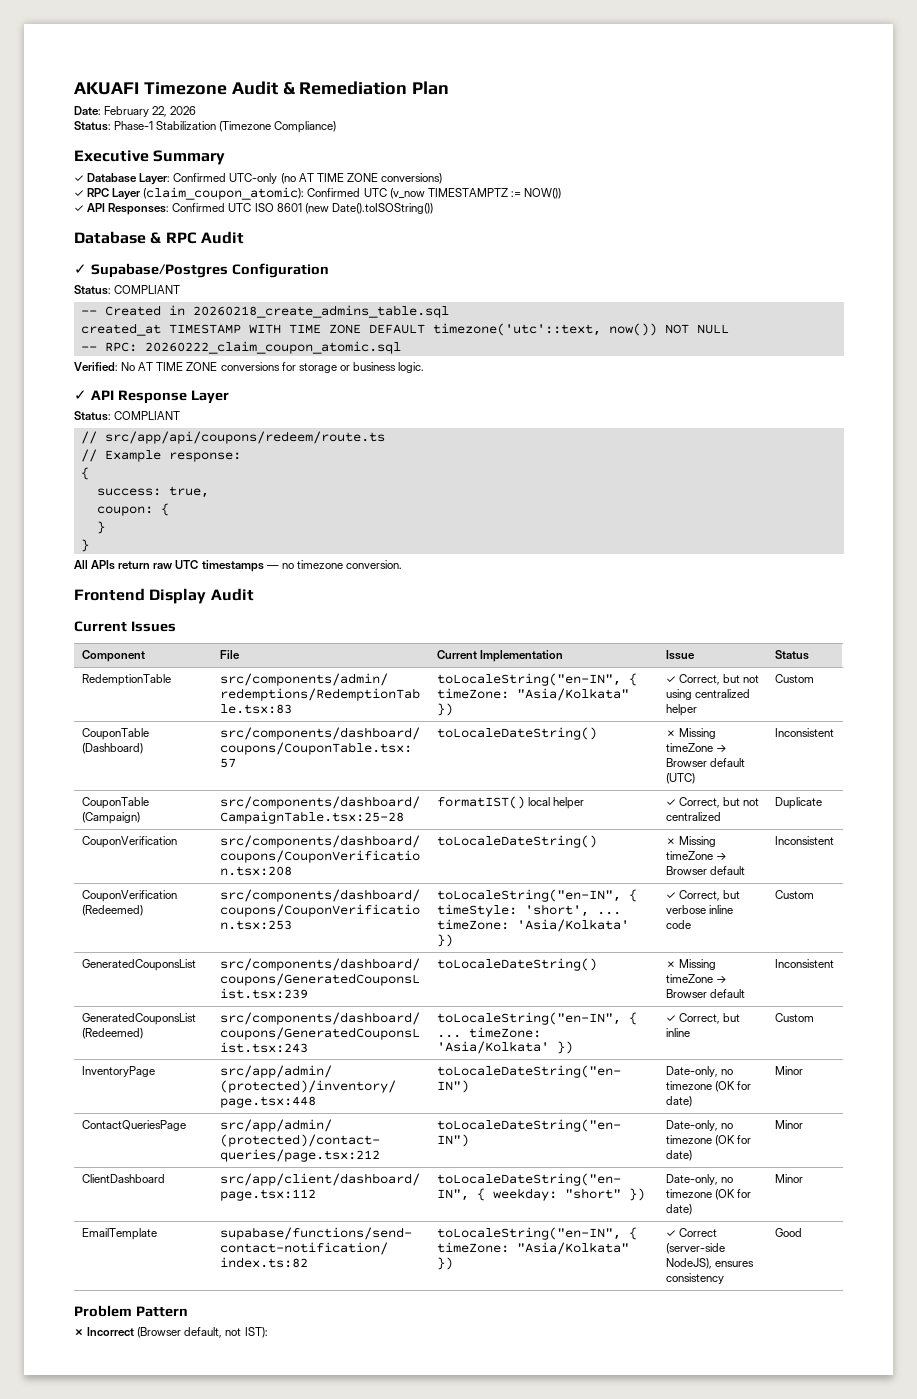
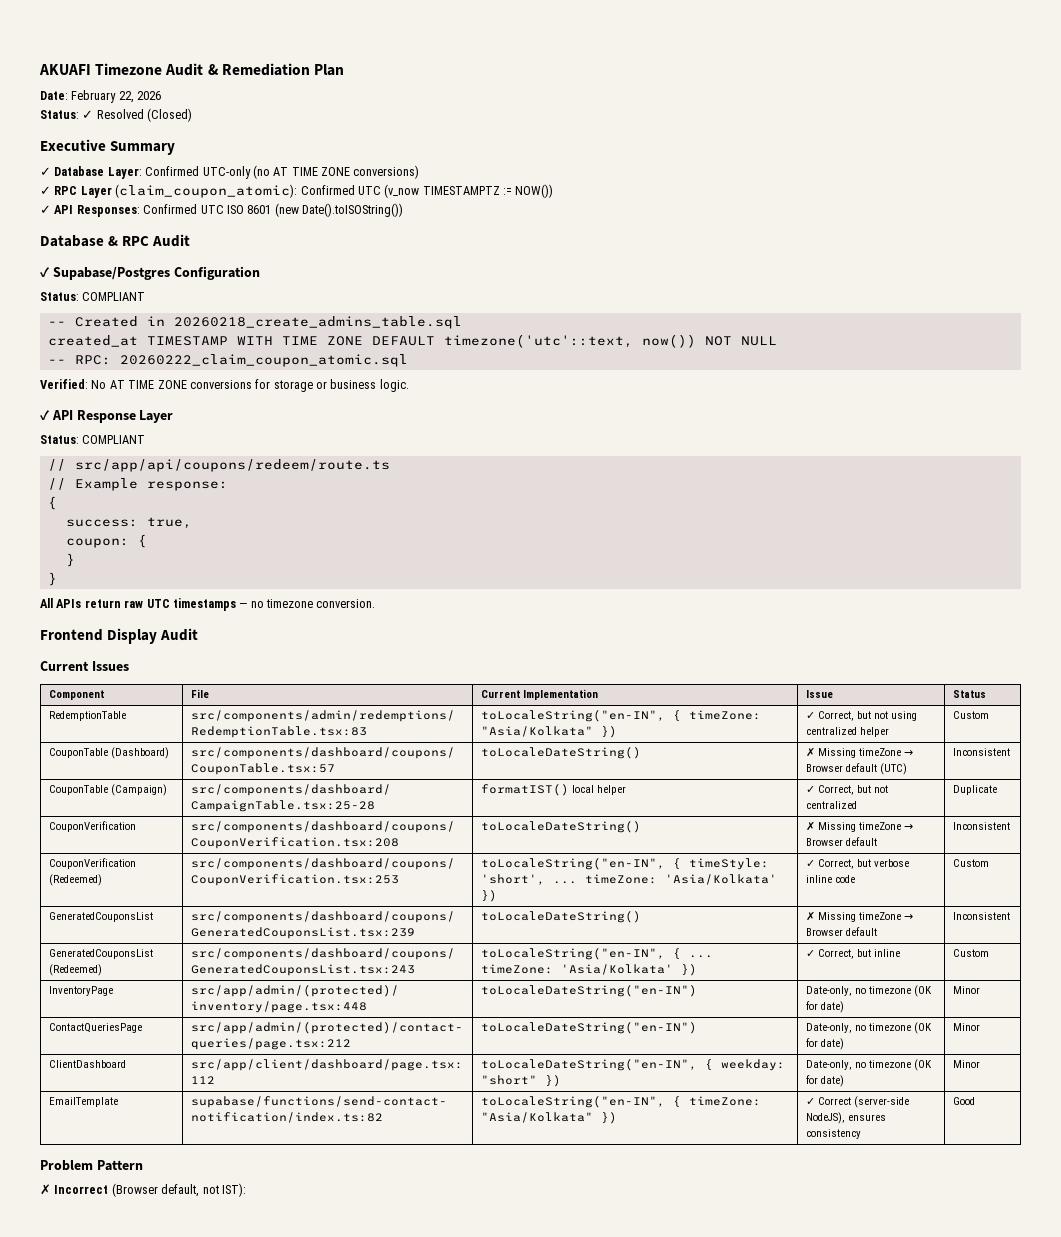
[114,121,337,133] Phase-1 Stabilization (Timezone Compliance) -> [82,108,193,122] ✓ Resolved (Closed)

